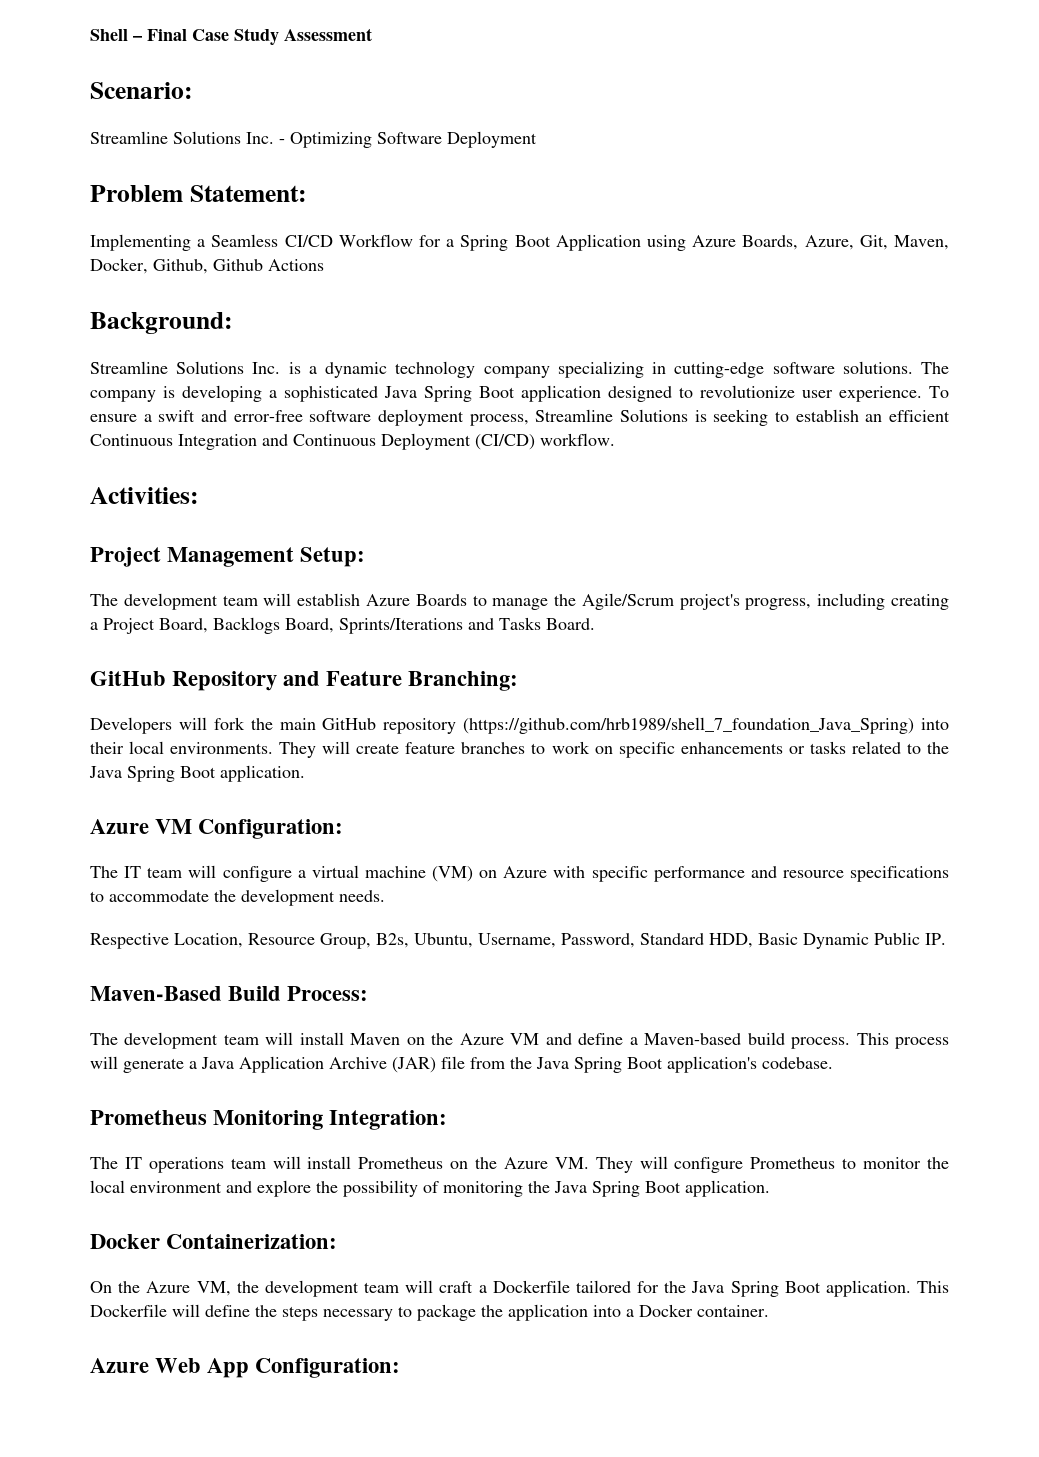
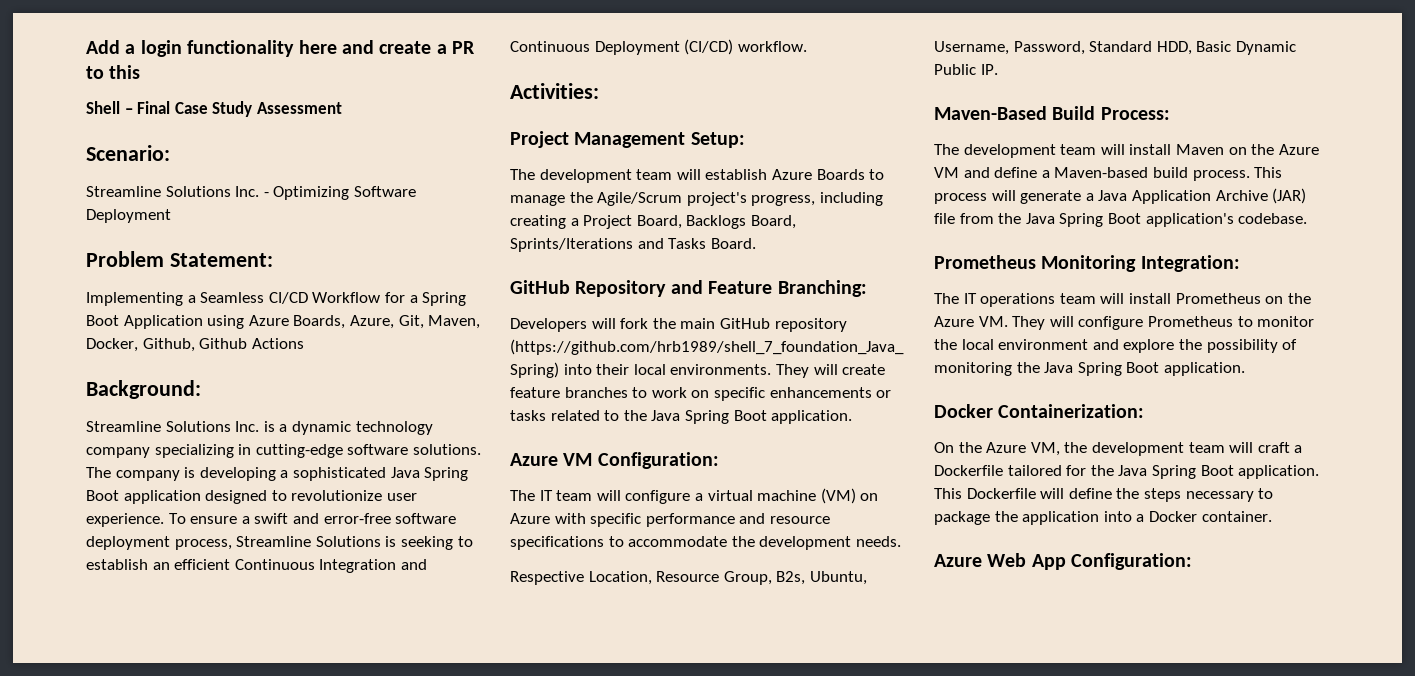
(90, 35) none -> [86,40,476,57] [86,65,141,79] Add a login functionality here and create a PR to this //

